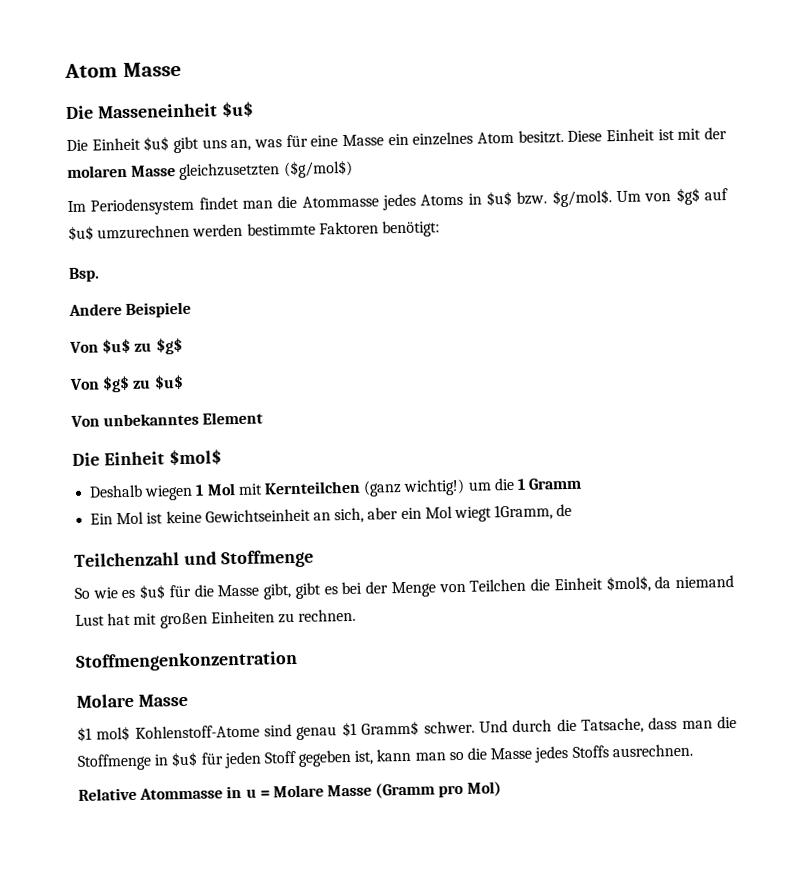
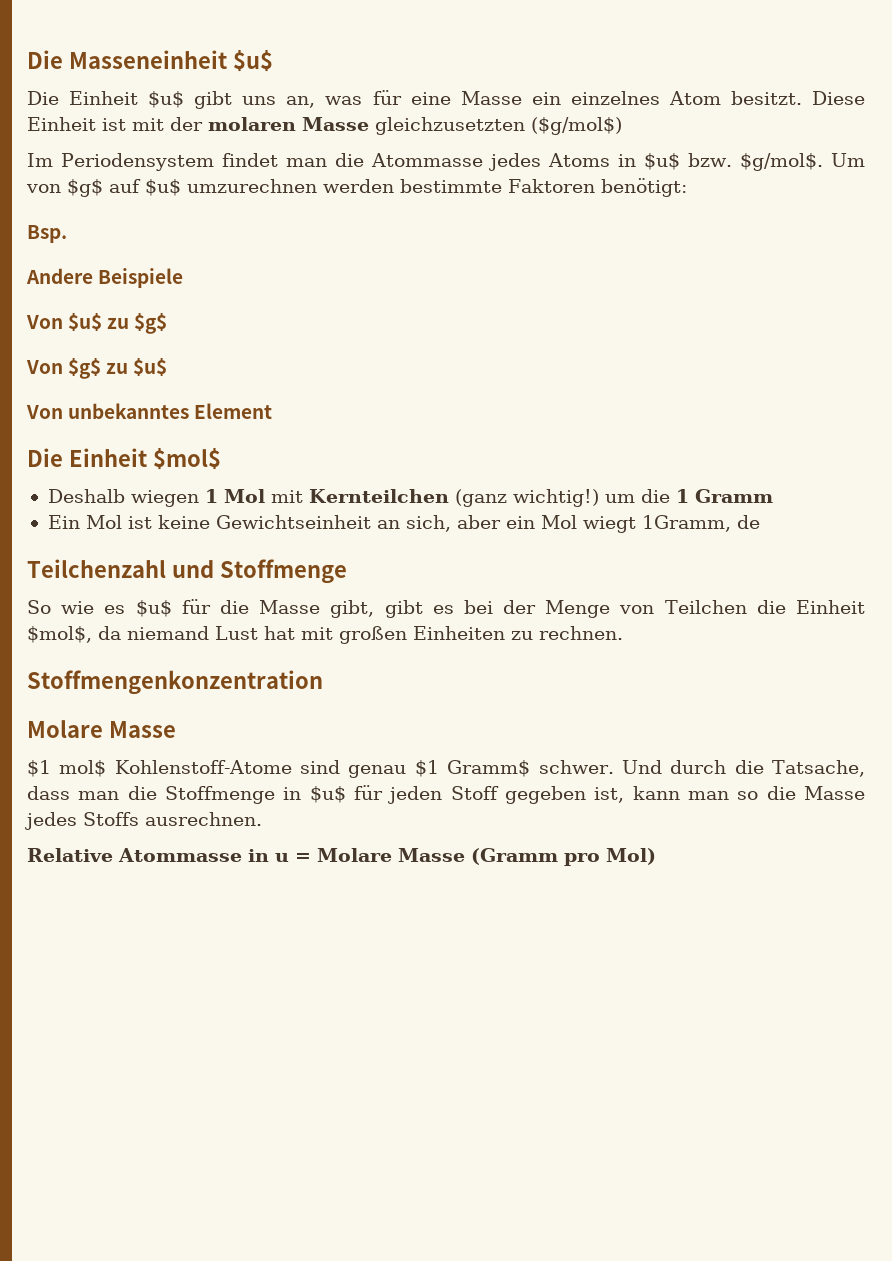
[64,61,182,79] Atom Masse // -> (27, 59) none

